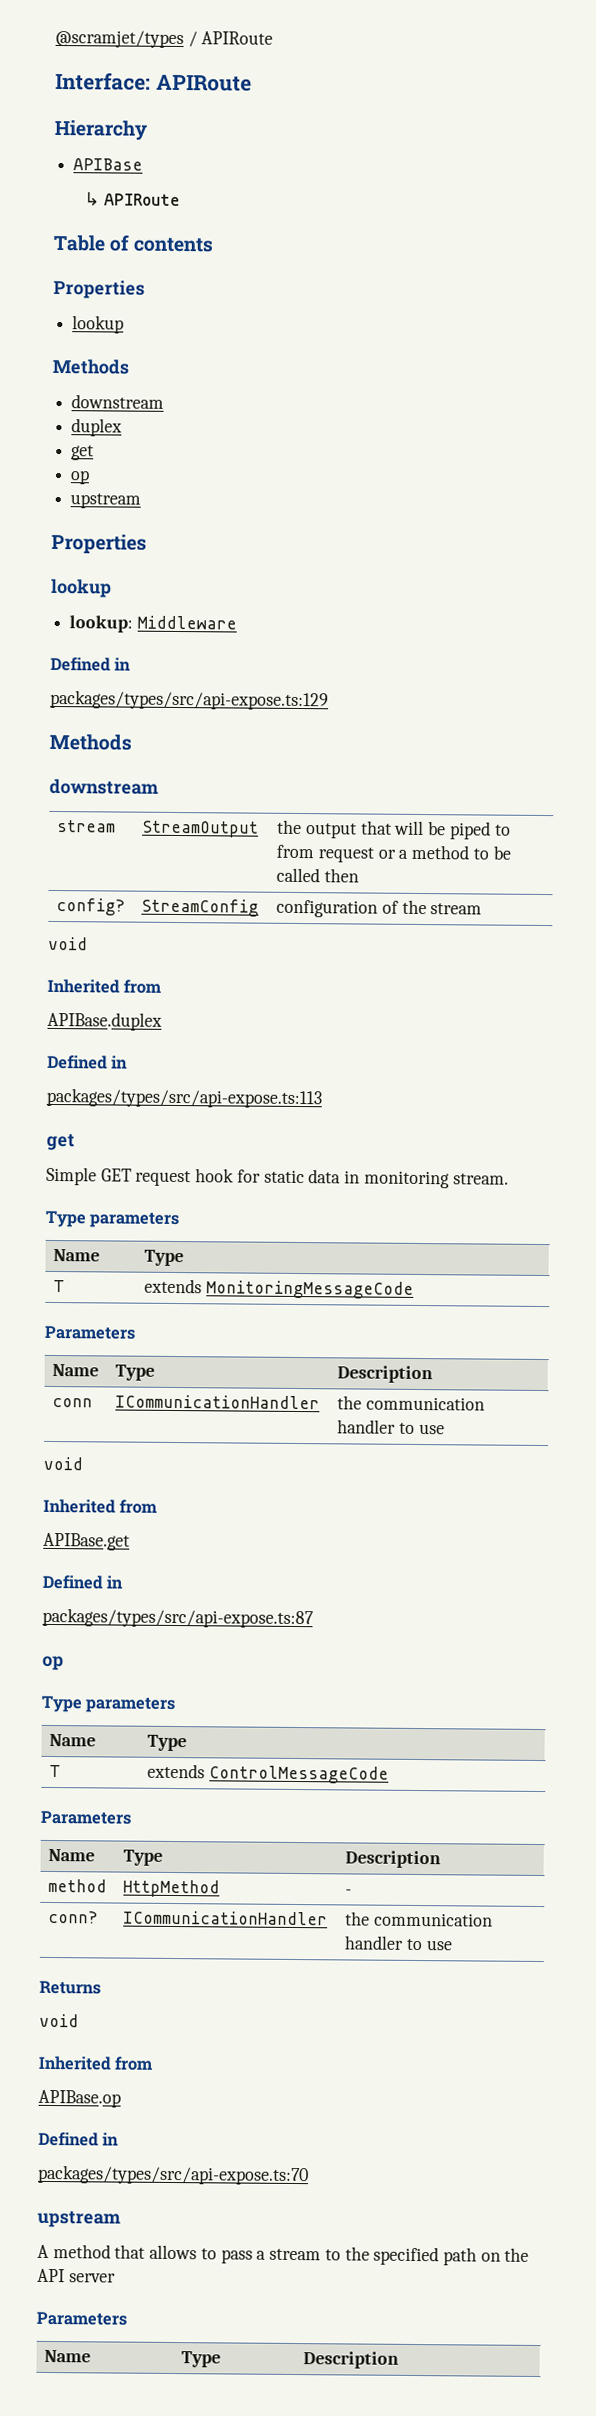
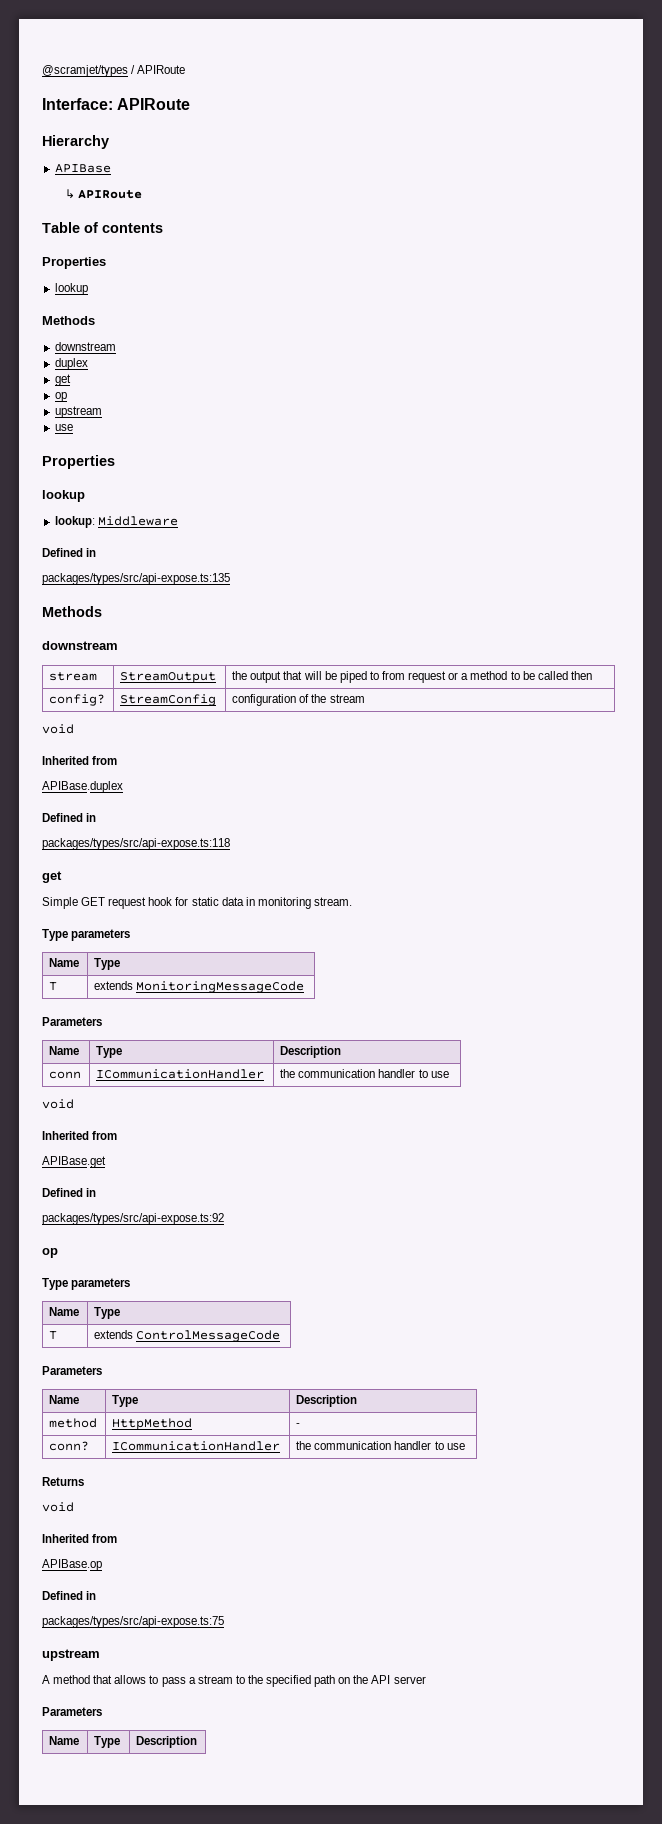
(142, 501) none -> [54,424,73,431] // use
[50,689,329,711] packages/types/src/api-expose.ts:129 -> [42,573,230,585] packages/types/src/api-expose.ts:135
[46,1087,322,1109] packages/types/src/api-expose.ts:113 -> [42,838,230,850] packages/types/src/api-expose.ts:118
[42,1607,314,1629] packages/types/src/api-expose.ts:87 -> [42,1213,224,1225] packages/types/src/api-expose.ts:92
[37,2164,309,2186] packages/types/src/api-expose.ts:70 -> [42,1616,224,1628] packages/types/src/api-expose.ts:75

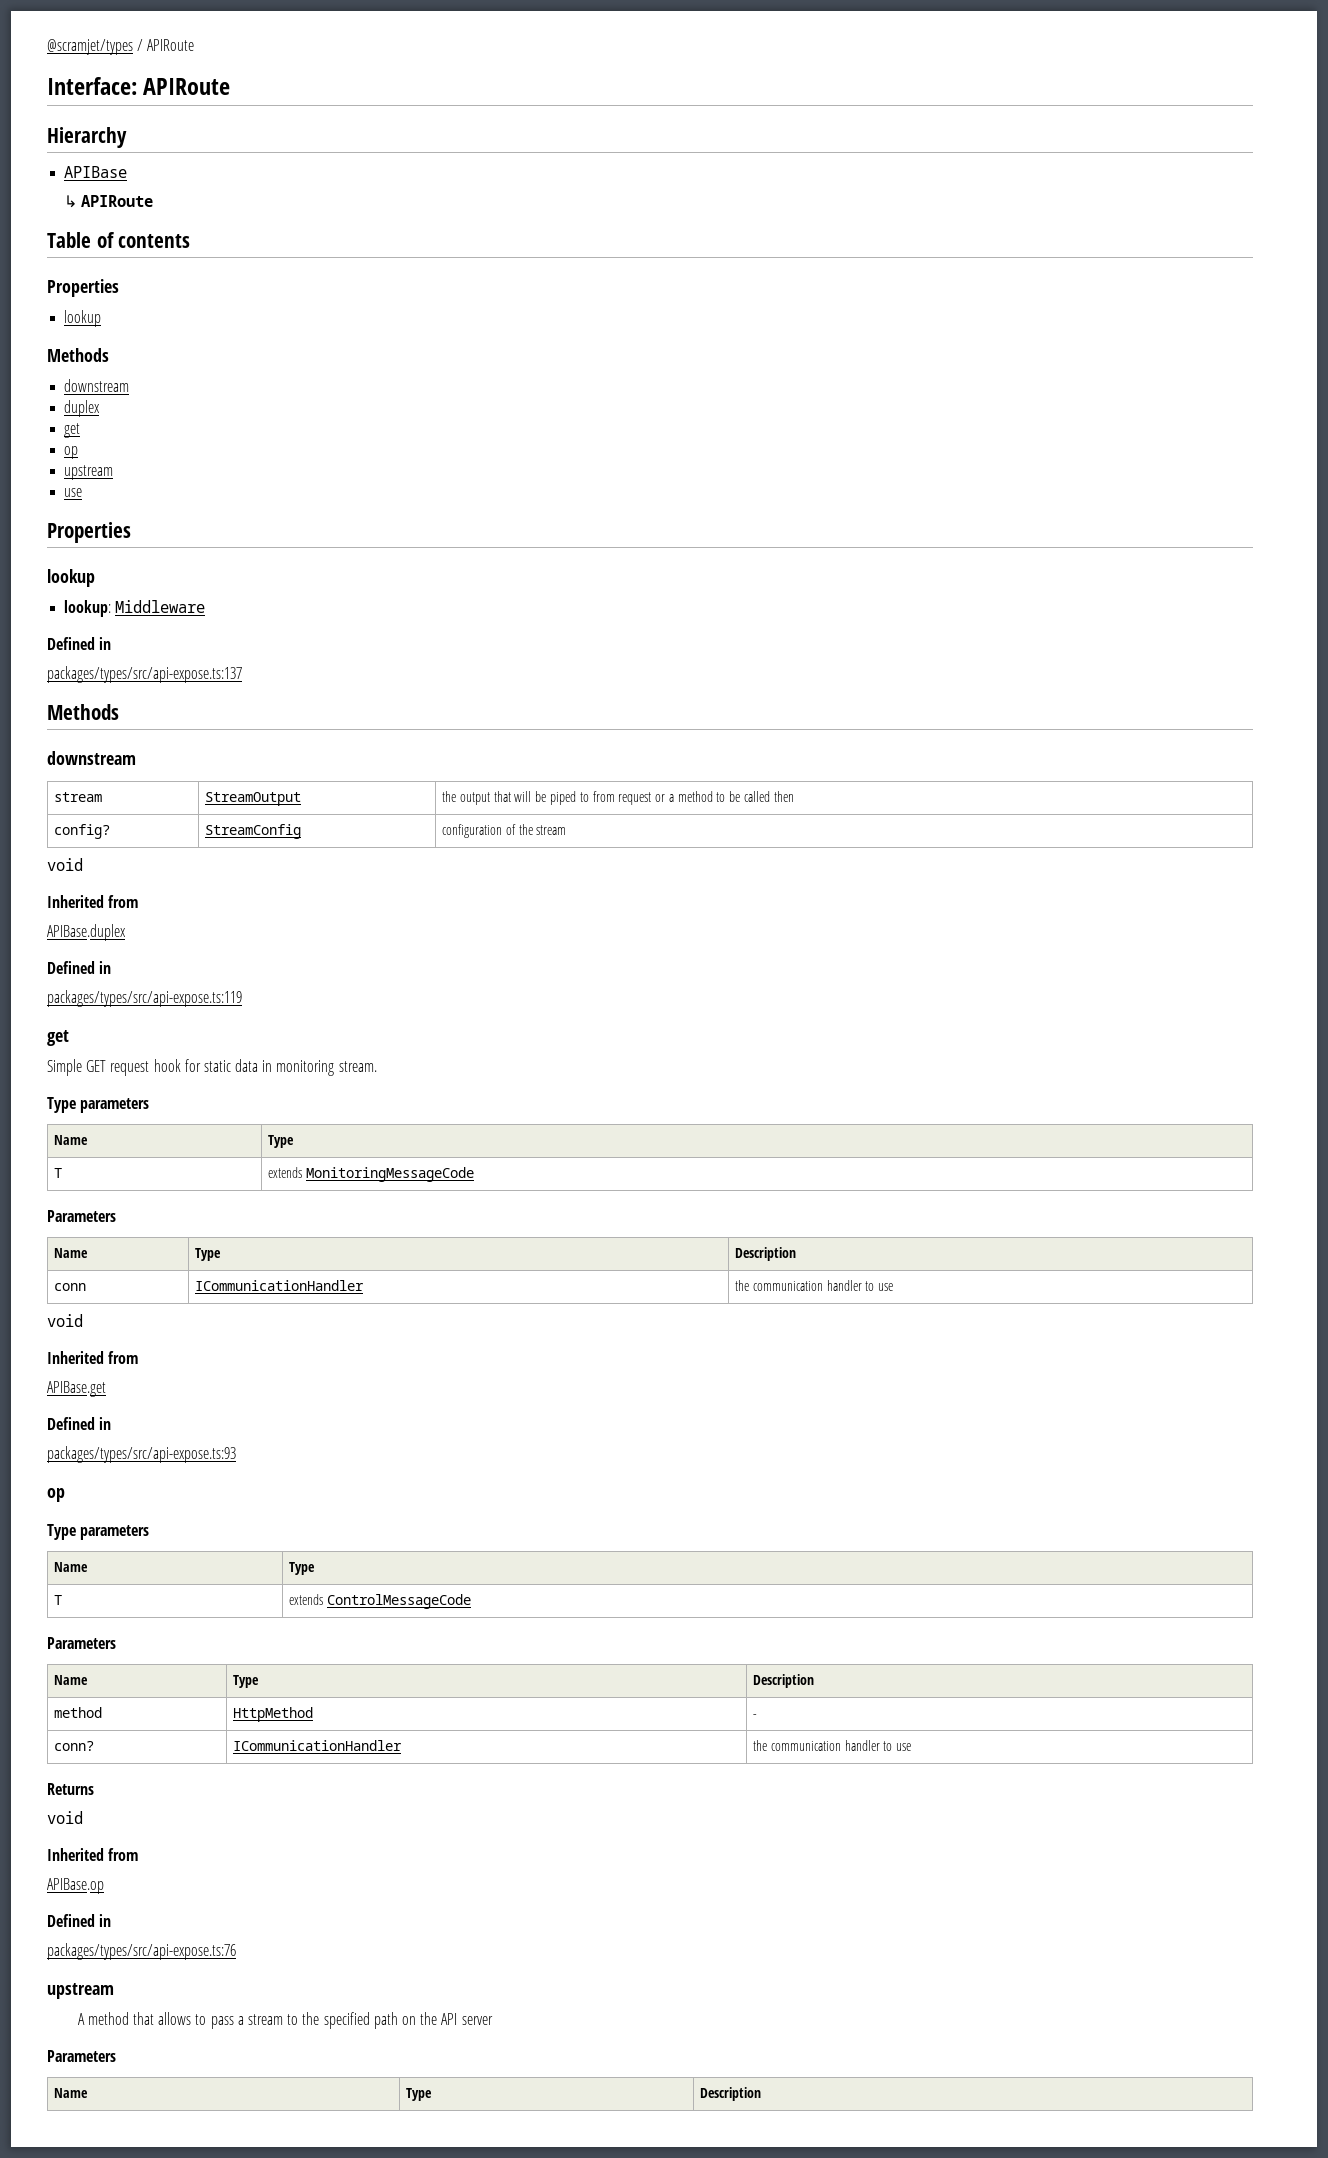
[42,573,230,585] packages/types/src/api-expose.ts:135 -> [47,666,242,683] packages/types/src/api-expose.ts:137
[42,838,230,850] packages/types/src/api-expose.ts:118 -> [47,990,242,1007] packages/types/src/api-expose.ts:119
[42,1213,224,1225] packages/types/src/api-expose.ts:92 -> [47,1446,236,1463] packages/types/src/api-expose.ts:93
[42,1616,224,1628] packages/types/src/api-expose.ts:75 -> [47,1943,236,1960] packages/types/src/api-expose.ts:76

